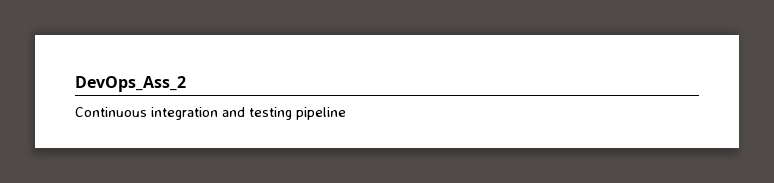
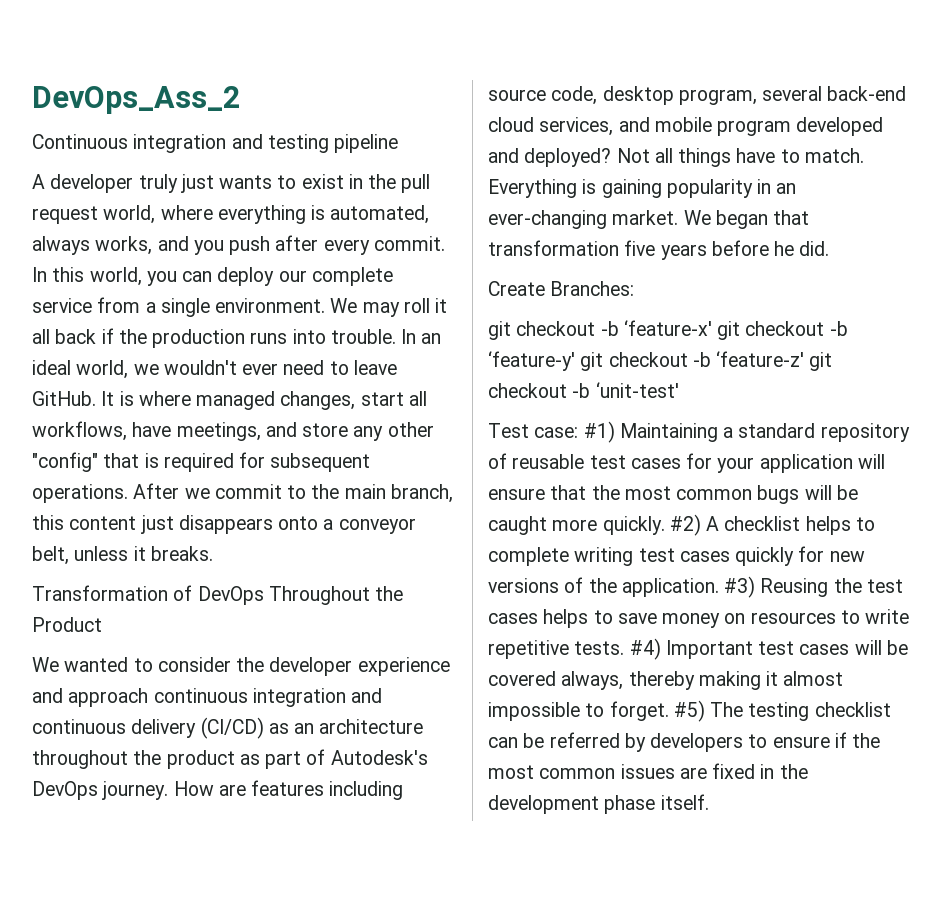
(346, 113) none -> [32,174,431,193] [32,205,430,224] [32,235,445,255] [32,267,393,286] [32,297,448,317] [32,328,442,348] [32,360,397,379] [32,391,427,410] [32,421,434,441] [32,452,371,472] [32,483,453,503] [32,515,416,534] [32,546,213,565] [32,585,404,605] [32,617,102,632] [32,657,450,676] [32,688,383,707] [32,717,424,739] [32,749,428,769] [32,780,404,800] [488,86,907,105] [488,117,884,136] [488,148,864,167] [488,179,797,198] [488,210,810,229] [488,240,830,260] [488,281,635,296] [488,320,848,340] [488,351,833,371] [488,382,679,398] [488,421,910,443] [488,453,885,473] [488,485,858,504] [488,514,875,536] [488,546,865,566] [488,576,903,598] [488,609,910,628] [488,638,908,660] [488,671,844,690] [488,700,891,722] [488,732,881,752] [488,763,808,779] [488,794,709,814] // A developer truly just wants to exist in the pull request world, where everything is automated, always works, and you push after every commit. In this world, you can deploy our complete service from a single environment. We may roll it all back if the production runs into trouble. In an ideal world, we wouldn't ever need to leave GitHub. It is where managed changes, start all workflows, have meetings, and store any other "config" that is required for subsequent operations. After we commit to the main branch, this content just disappears onto a conveyor belt, unless it breaks. // Transformation of DevOps Throughout the Product // We wanted to consider the developer experience and approach continuous integration and continuous delivery (CI/CD) as an architecture throughout the product as part of Autodesk's DevOps journey. How are features including source code, desktop program, several back-end cloud services, and mobile program developed and deployed? Not all things have to match. Everything is gaining popularity in an ever-changing market. We began that transformation five years before he did. // Create Branches: // git checkout -b ‘feature-x' git checkout -b ‘feature-y' git checkout -b ‘feature-z' git checkout -b ‘unit-test' // Test case: #1) Maintaining a standard repository of reusable test cases for your application will ensure that the most common bugs will be caught more quickly. #2) A checklist helps to complete writing test cases quickly for new versions of the application. #3) Reusing the test cases helps to save money on resources to write repetitive tests. #4) Important test cases will be covered always, thereby making it almost impossible to forget. #5) The testing checklist can be referred by developers to ensure if the most common issues are fixed in the development phase itself.

